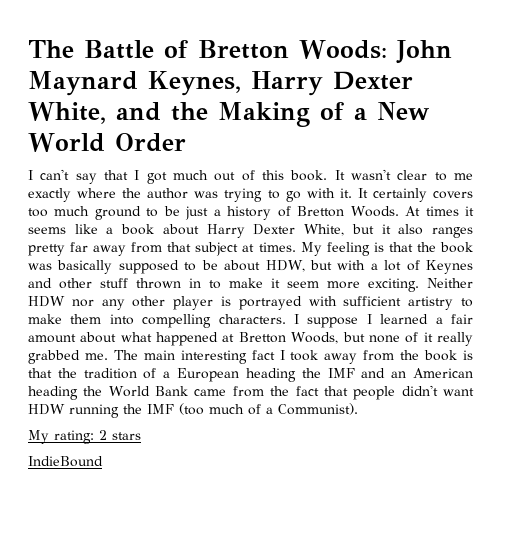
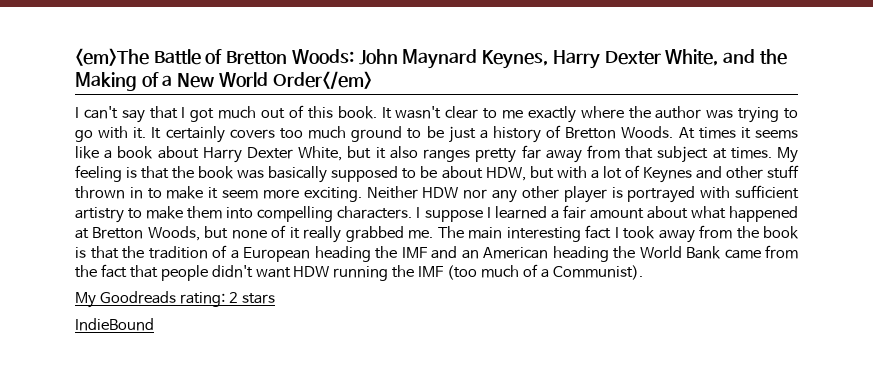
[28,40,74,58] The -> [75,48,149,66] <em>The
[114,133,186,152] Order -> [272,71,372,89] Order</em>
(49, 437) none -> [99,291,176,304] Goodreads

